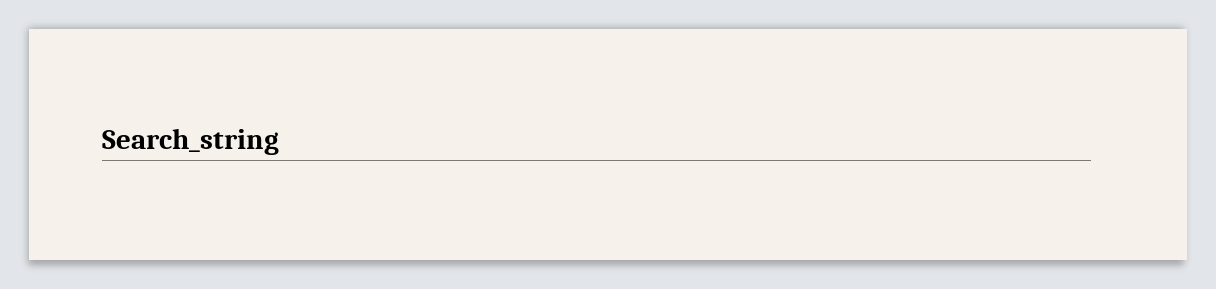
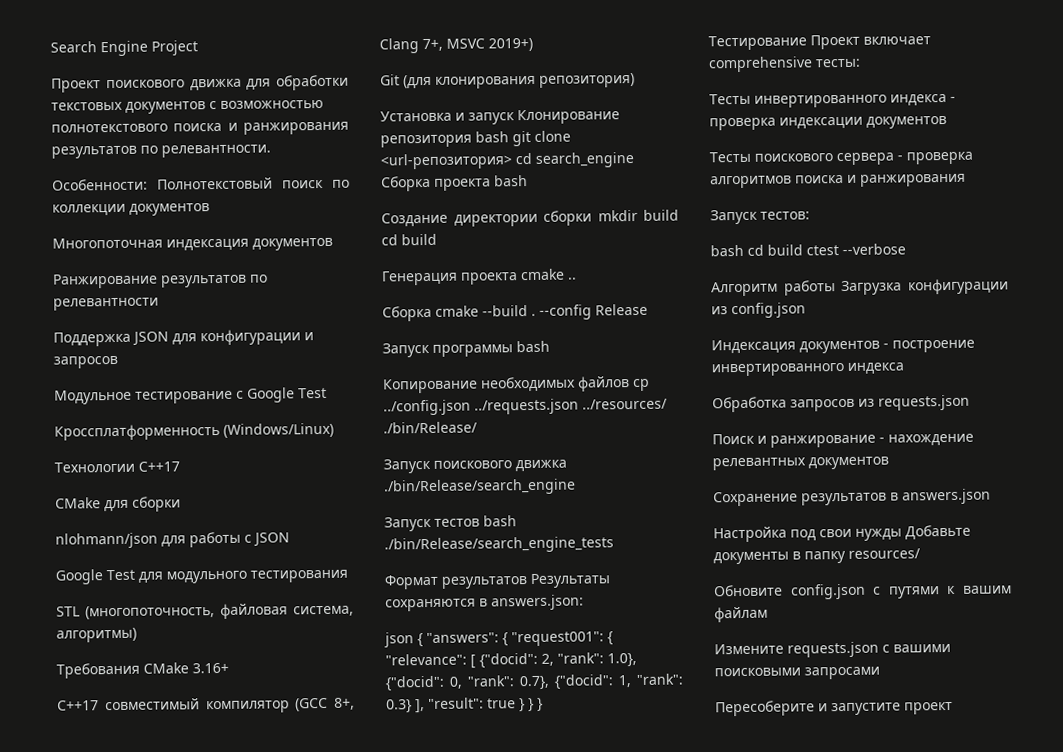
[102,128,279,155] Search_string -> [50,40,198,57] [51,74,349,93] [51,99,324,114] [51,121,349,135] [51,144,271,159] [52,177,350,191] [52,203,210,216] [52,237,333,251] [53,273,268,289] [53,297,159,311] [53,329,314,347] [53,355,118,369] [54,387,327,405] [54,422,334,441] [54,461,180,473] [55,496,181,512] [55,531,290,549] [55,569,348,585] [56,603,354,620] [56,627,137,643] [56,662,229,679] [57,697,355,714] [379,37,533,54] [380,73,635,89] [380,109,620,125] [380,130,571,148] [380,152,634,170] [381,175,528,192] [381,209,679,227] [381,233,437,246] [381,268,577,286] [382,303,648,322] [382,340,550,358] [383,376,650,394] [383,398,668,416] [383,421,478,434] [383,458,567,474] [383,478,576,496] [384,515,517,532] [384,536,614,554] [384,573,611,590] [385,594,584,612] [384,631,613,648] [385,652,637,669] [385,673,683,692] [386,697,543,714] [708,34,931,51] [708,56,861,73] [709,93,956,108] [709,116,947,131] [709,151,973,166] [710,173,966,189] [710,209,810,225] [710,243,906,257] [711,278,1009,297] [711,302,806,319] [711,339,975,354] [711,362,904,377] [712,394,970,413] [712,433,974,448] [712,456,889,471] [713,488,991,507] [713,524,971,543] [713,548,921,565] [714,583,1012,600] [714,606,768,623] [714,641,951,658] [714,666,880,680] [715,700,953,717] Search Engine Project // Проект поискового движка для обработки текстовых документов с возможностью полнотекстового поиска и ранжирования результатов по релевантности. // Особенности: Полнотекстовый поиск по коллекции документов // Многопоточная индексация документов // Ранжирование результатов по релевантности // Поддержка JSON для конфигурации и запросов // Модульное тестирование с Google Test // Кроссплатформенность (Windows/Linux) // Технологии C++17 // CMake для сборки // nlohmann/json для работы с JSON // Google Test для модульного тестирования // STL (многопоточность, файловая система, алгоритмы) // Требования CMake 3.16+ // C++17 совместимый компилятор (GCC 8+, Clang 7+, MSVC 2019+) // Git (для клонирования репозитория) // Установка и запуск Клонирование репозитория bash git clone <url-репозитория> cd search_engine Сборка проекта bash // Создание директории сборки mkdir build cd build // Генерация проекта cmake .. // Сборка cmake --build . --config Release // Запуск программы bash // Копирование необходимых файлов cp ../config.json ../requests.json ../resources/ ./bin/Release/ // Запуск поискового движка ./bin/Release/search_engine // Запуск тестов bash ./bin/Release/search_engine_tests // Формат результатов Результаты сохраняются в answers.json: // json { "answers": { "request001": { "relevance": [ {"docid": 2, "rank": 1.0}, {"docid": 0, "rank": 0.7}, {"docid": 1, "rank": 0.3} ], "result": true } } } // Тестирование Проект включает comprehensive тесты: // Тесты инвертированного индекса - проверка индексации документов // Тесты поискового сервера - проверка алгоритмов поиска и ранжирования // Запуск тестов: // bash cd build ctest --verbose // Алгоритм работы Загрузка конфигурации из config.json // Индексация документов - построение инвертированного индекса // Обработка запросов из requests.json // Поиск и ранжирование - нахождение релевантных документов // Сохранение результатов в answers.json // Настройка под свои нужды Добавьте документы в папку resources/ // Обновите config.json с путями к вашим файлам // Измените requests.json с вашими поисковыми запросами // Пересоберите и запустите проект

